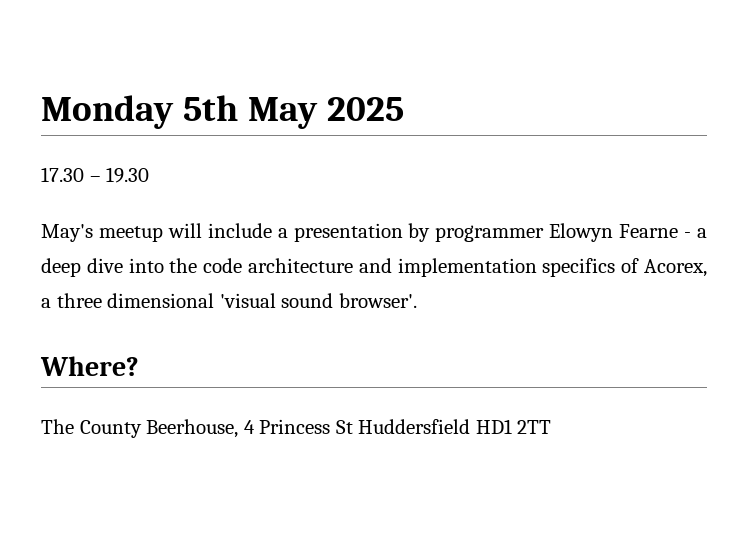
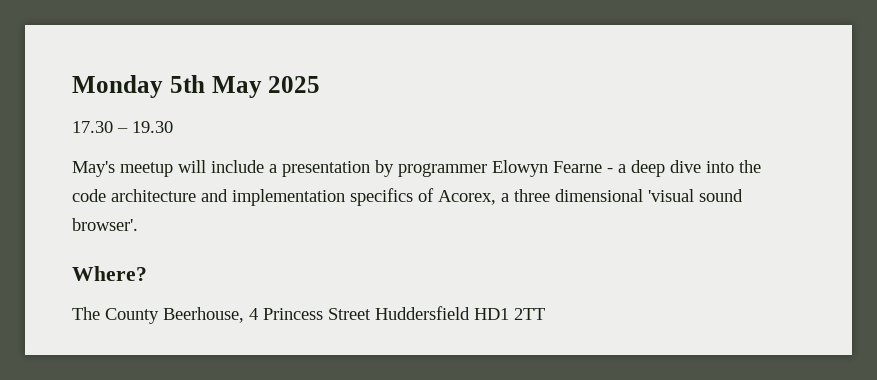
[335,420,353,434] St -> [328,308,371,320] Street

